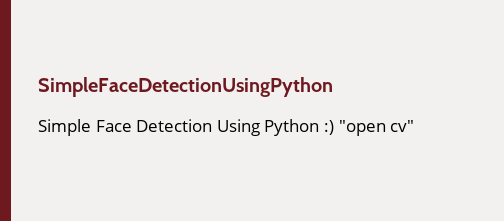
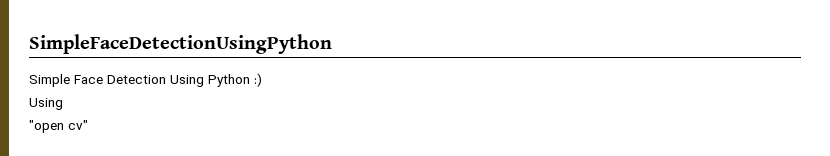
(334, 127) none -> [29,98,63,110] // Using //

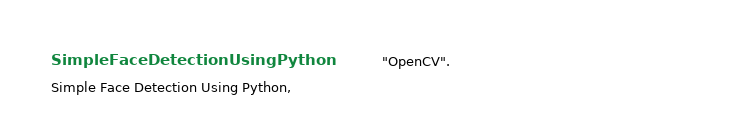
[208,73,262,87] [29,98,63,110] [29,120,88,133] Python :) // Using // "open cv" -> [241,81,291,95] [382,57,450,69] Python, "OpenCV".

